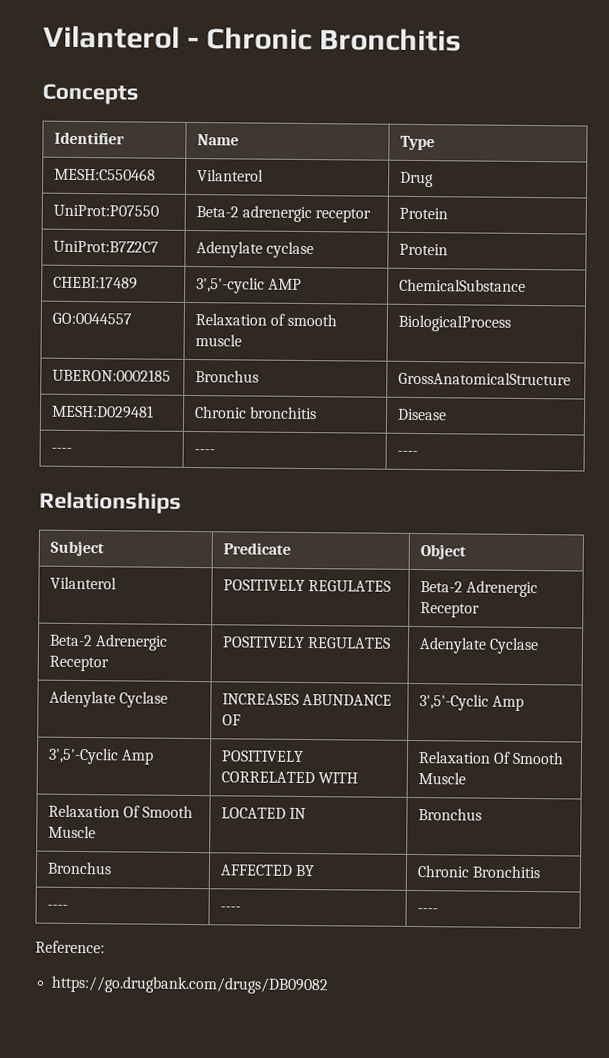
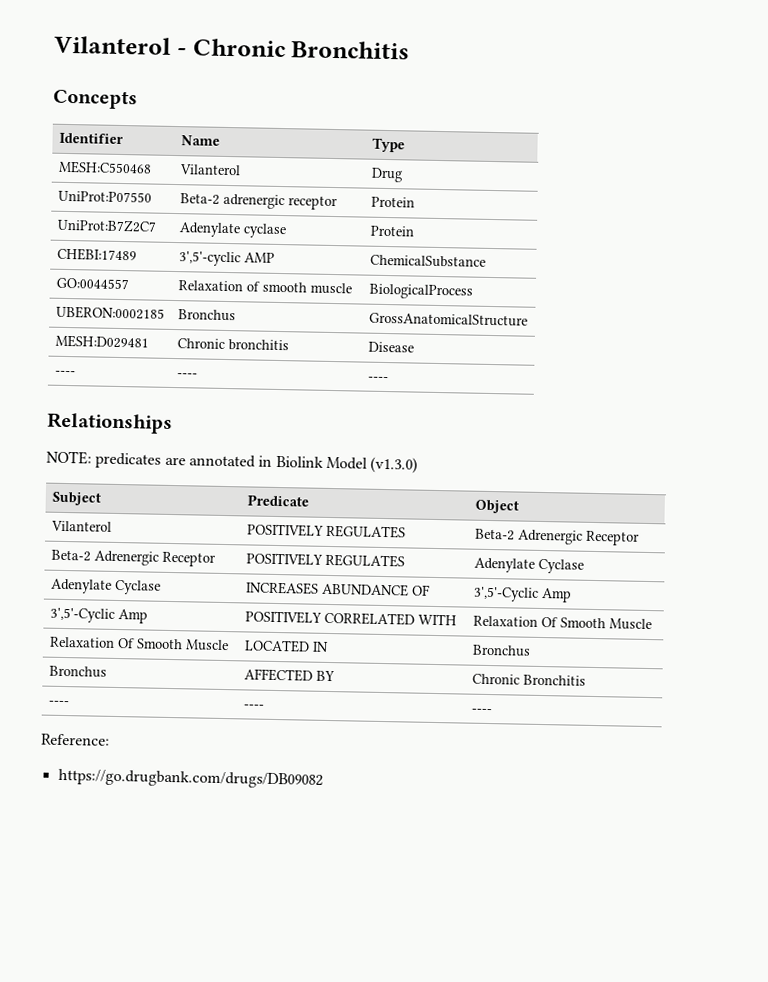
(182, 502) none -> [46,450,419,474] // NOTE: predicates are annotated in Biolink Model (v1.3.0)

